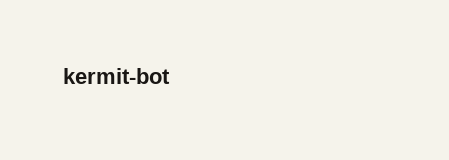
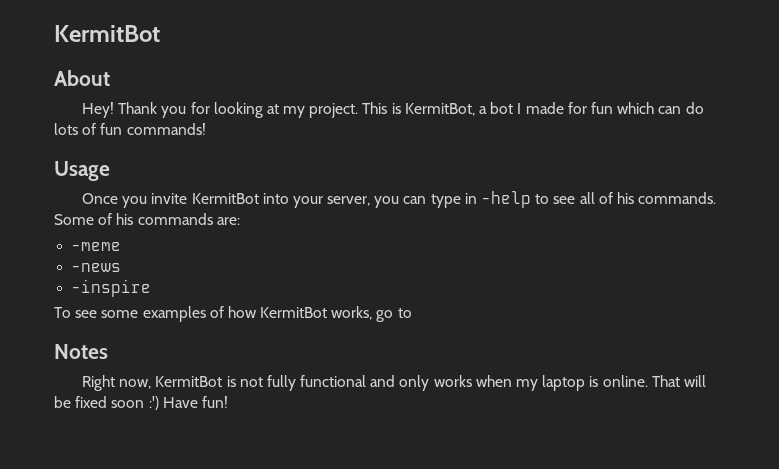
[63,68,170,84] kermit-bot -> [54,25,160,42] [54,70,110,86] [81,102,704,118] [54,123,206,135] [54,161,110,181] [81,191,717,208] [54,213,240,225] [71,242,122,251] [71,263,122,272] [71,279,152,297] [54,306,412,322] [54,344,108,359] [81,375,706,391] [54,396,228,410] KermitBot // About // Hey! Thank you for looking at my project. This is KermitBot, a bot I made for fun which can do lots of fun commands! // Usage // Once you invite KermitBot into your server, you can type in -help to see all of his commands. Some of his commands are: // -meme // -news // -inspire // To see some examples of how KermitBot works, go to // Notes // Right now, KermitBot is not fully functional and only works when my laptop is online. That will be fixed soon :') Have fun!

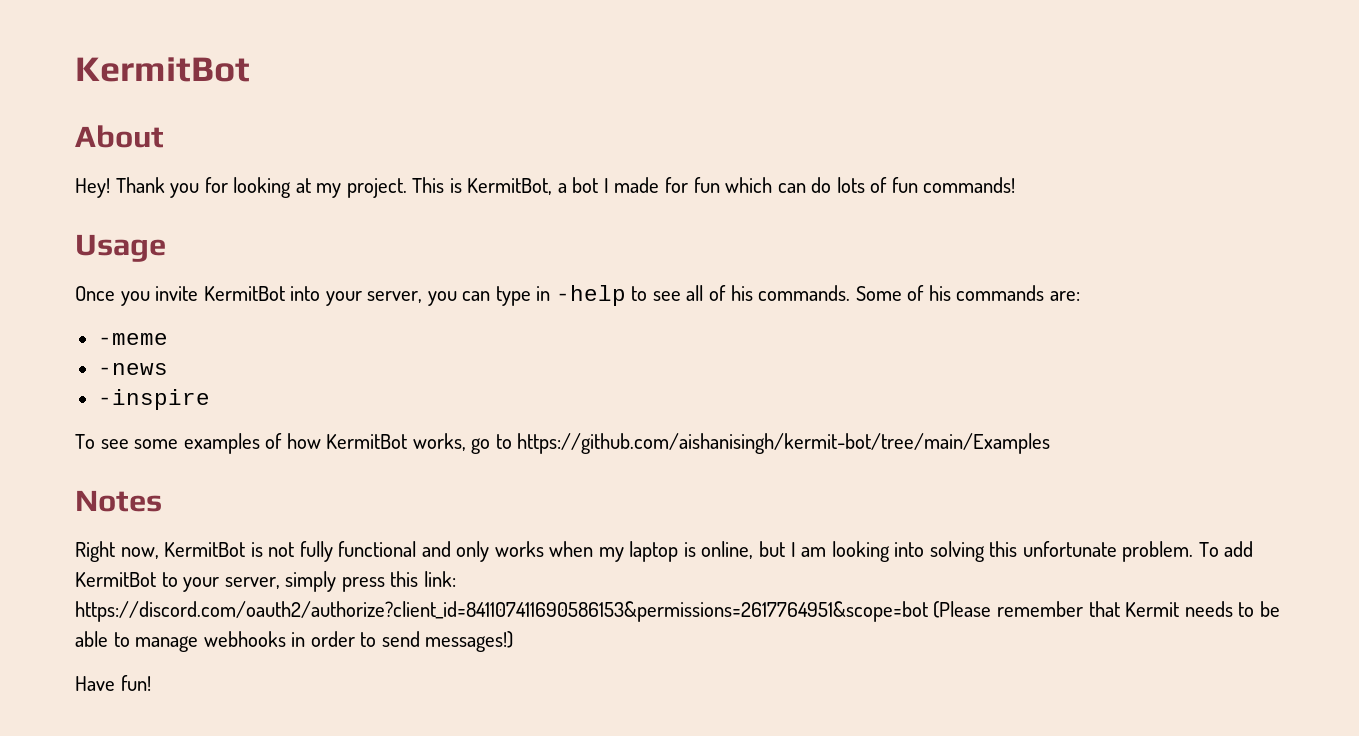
(412, 313) none -> [517,433,1051,454] https://github.com/aishanisingh/kermit-bot/tree/main/Examples
[602,375,706,387] [54,396,159,410] online. That will be fixed soon :') -> [701,541,1254,562] [75,571,456,592] [75,601,1280,622] [75,631,514,652] online, but I am looking into solving this unfortunate problem. To add KermitBot to your server, simply press this link: https://discord.com/oauth2/authorize?client_id=841107411690586153&permissions=2617764951&scope=bot (Please remember that Kermit needs to be able to manage webhooks in order to send messages!) //

